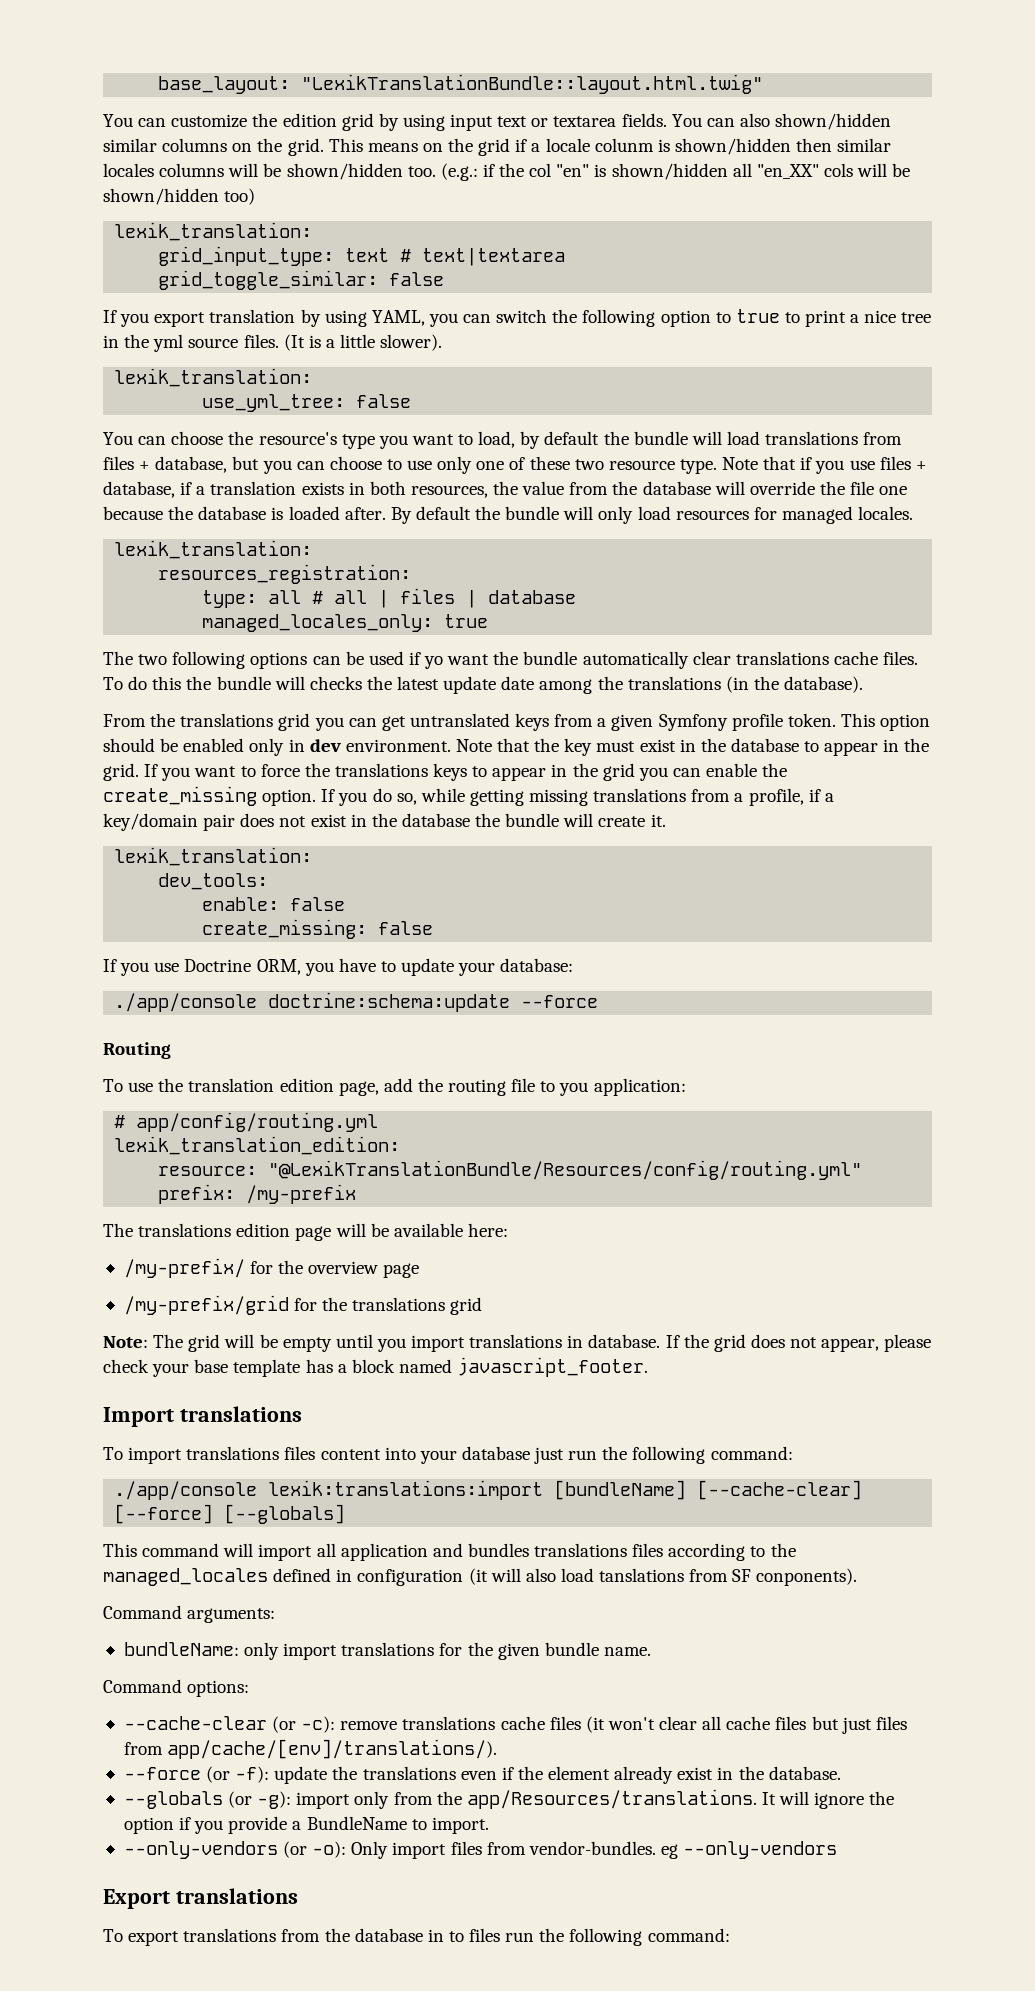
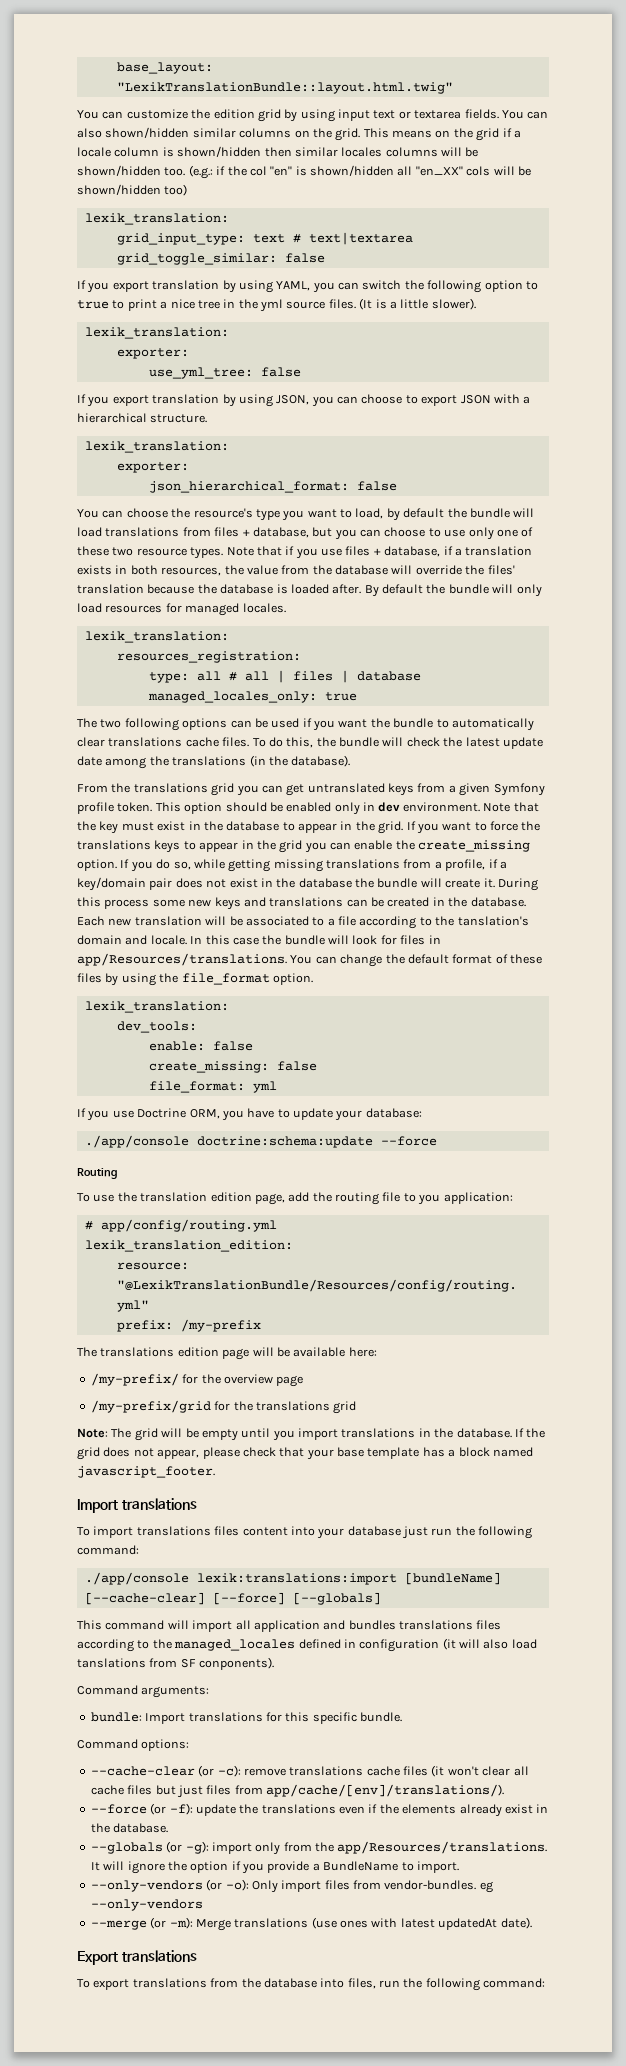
[594,138,654,152] colunm -> [114,147,160,157] column
(313, 377) none -> [116,348,189,359] // exporter:
(412, 401) none -> [77,394,531,407] [77,413,208,423] [84,441,229,453] [116,462,189,473] [148,481,397,493] // If you export translation by using JSON, you can choose to export JSON with a hierarchical structure. // lexik_translation: // exporter: // json_hierarchical_format: false
[679,459,717,474] type. -> [190,547,224,559] types.
[850,481,908,495] file one -> [487,565,515,575] [77,584,144,594] files' translation
[424,656,444,669] yo -> [313,720,335,731] you
(578, 658) none -> [436,719,449,728] to
[152,676,362,690] this the bundle will checks -> [286,737,440,748] this, the bundle will check
(666, 820) none -> [497,878,538,891] [77,897,526,910] [77,916,529,929] [77,935,441,945] [77,953,542,967] [77,973,313,986] During this process some new keys and translations can be created in the database. Each new translation will be associated to a file according to the tanslation's domain and locale. In this case the bundle will look for files in app/Resources/translations. You can change the default format of these files by using the file_format option.
(434, 928) none -> [148,1081,277,1093] // file_format: yml
(584, 1341) none -> [434,1428,454,1438] the
(149, 1366) none -> [279,1447,305,1457] that
[123,1642,651,1660] bundleName: only import translations for the given bundle name. -> [90,1712,402,1724] bundle: Import translations for this specific bundle.
[548,1766,611,1780] element -> [402,1804,457,1814] elements
(838, 1850) none -> [90,1917,532,1931] // --merge (or -m): Merge translations (use ones with latest updatedAt date).
[427,1928,501,1942] in to files -> [320,1978,376,1989] into files,

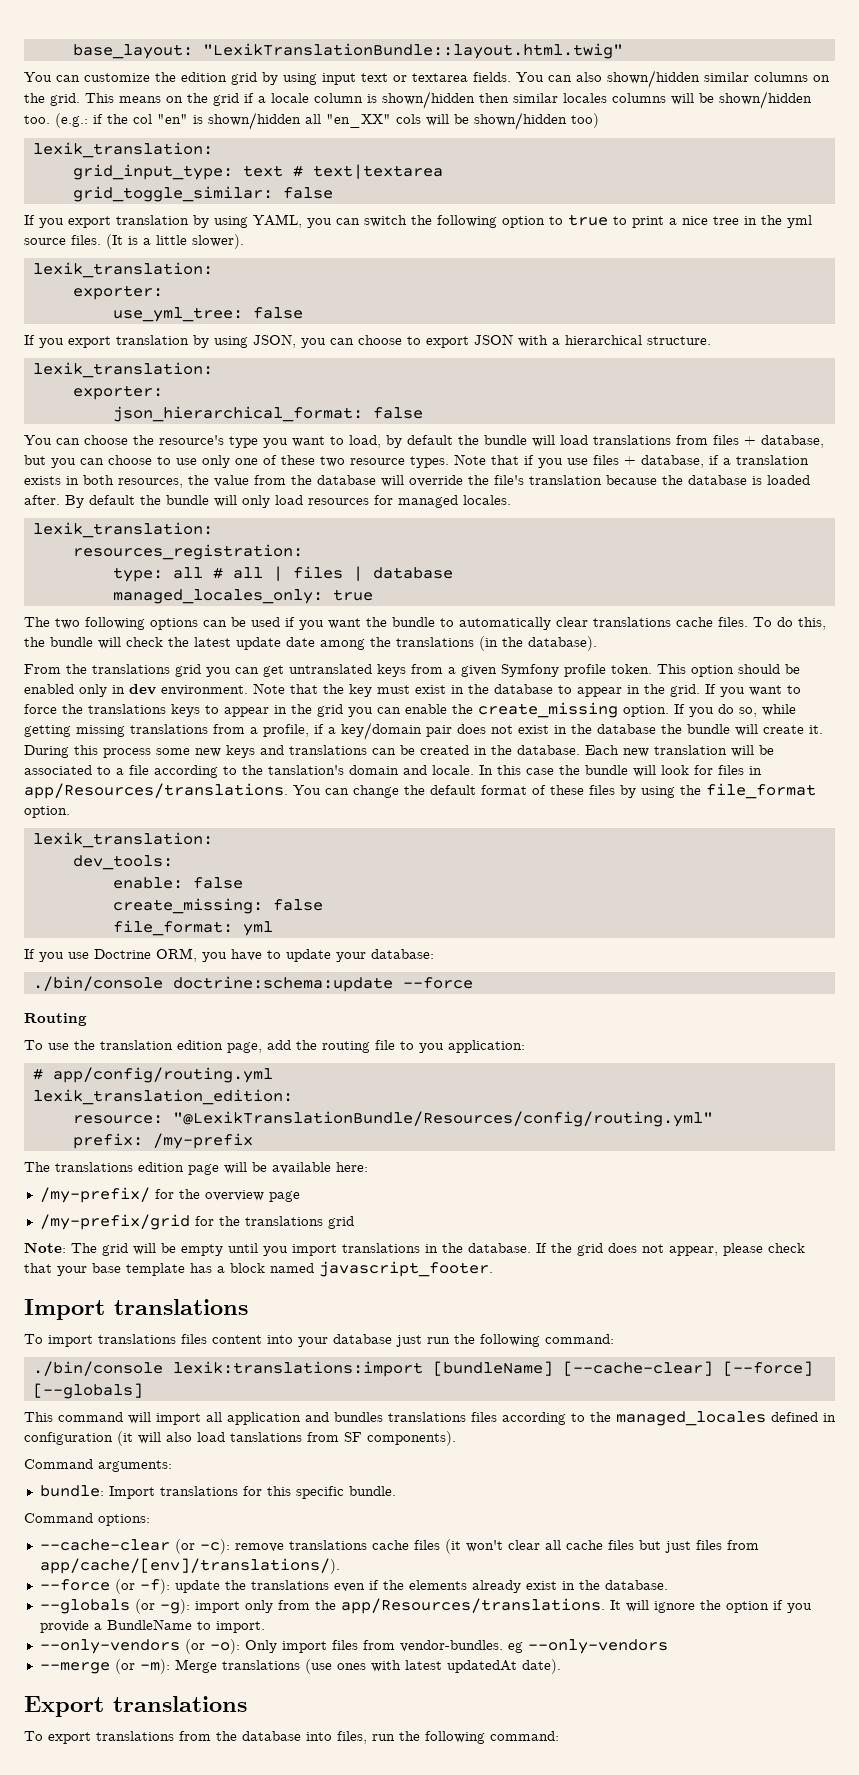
[487,565,515,575] files' -> [494,475,524,485] file's
[84,1135,189,1148] ./app/console -> [32,976,163,991] ./bin/console
[84,1572,189,1585] ./app/console -> [32,1361,163,1376] ./bin/console
[199,1657,275,1670] conponents). -> [367,1431,456,1446] components).

